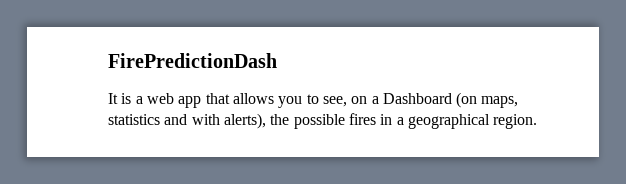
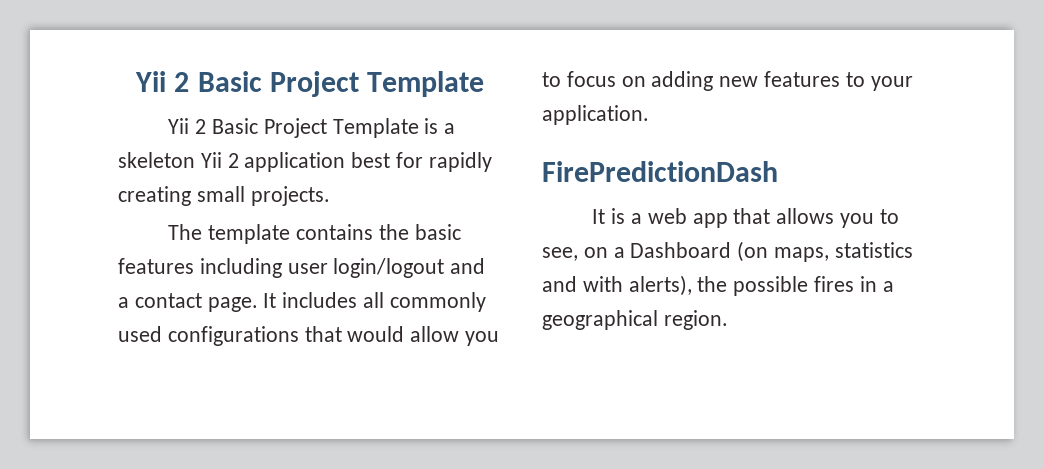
(108, 60) none -> [135,71,484,97] [168,118,456,138] [118,152,492,172] [118,186,330,206] [168,224,461,244] [118,258,486,278] [118,292,486,312] [118,326,500,346] [542,71,913,91] [542,105,649,125] Yii 2 Basic Project Template // Yii 2 Basic Project Template is a skeleton Yii 2 application best for rapidly creating small projects. // The template contains the basic features including user login/logout and a contact page. It includes all commonly used configurations that would allow you to focus on adding new features to your application. //

